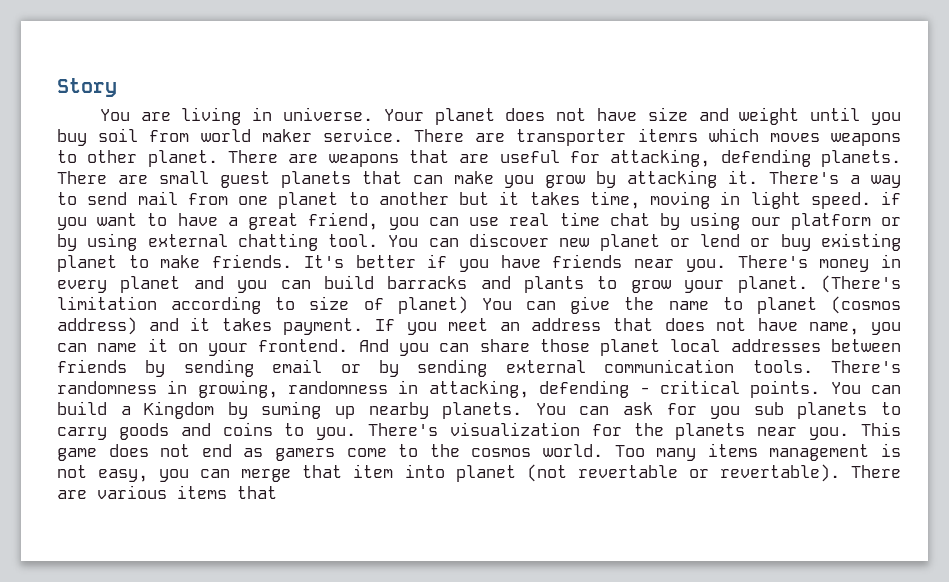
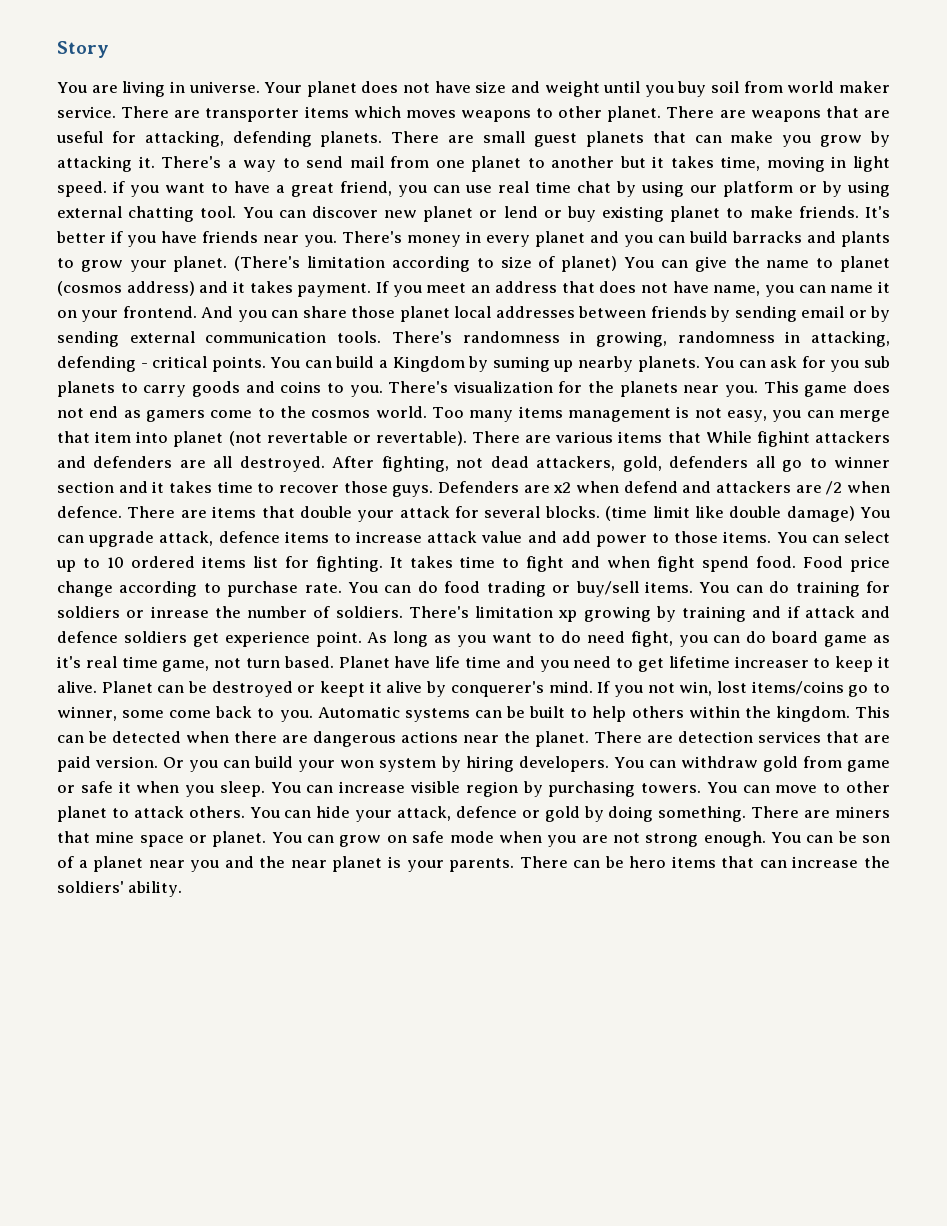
[637,128,698,142] itemrs -> [304,106,349,118] items
(277, 492) none -> [705,431,890,447] [57,456,891,472] [57,481,890,497] [57,506,891,522] [57,531,890,547] [56,556,890,572] [57,581,890,597] [57,606,890,622] [57,631,891,647] [57,656,890,672] [57,681,891,697] [57,706,891,722] [57,731,890,747] [57,756,890,772] [57,781,891,797] [57,806,891,822] [57,831,890,847] [57,856,890,872] [57,881,183,897] While fighint attackers and defenders are all destroyed. After fighting, not dead attackers, gold, defenders all go to winner section and it takes time to recover those guys. Defenders are x2 when defend and attackers are /2 when defence. There are items that double your attack for several blocks. (time limit like double damage) You can upgrade attack, defence items to increase attack value and add power to those items. You can select up to 10 ordered items list for fighting. It takes time to fight and when fight spend food. Food price change according to purchase rate. You can do food trading or buy/sell items. You can do training for soldiers or inrease the number of soldiers. There's limitation xp growing by training and if attack and defence soldiers get experience point. As long as you want to do need fight, you can do board game as it's real time game, not turn based. Planet have life time and you need to get lifetime increaser to keep it alive. Planet can be destroyed or keept it alive by conquerer's mind. If you not win, lost items/coins go to winner, some come back to you. Automatic systems can be built to help others within the kingdom. This can be detected when there are dangerous actions near the planet. There are detection services that are paid version. Or you can build your won system by hiring developers. You can withdraw gold from game or safe it when you sleep. You can increase visible region by purchasing towers. You can move to other planet to attack others. You can hide your attack, defence or gold by doing something. There are miners that mine space or planet. You can grow on safe mode when you are not strong enough. You can be son of a planet near you and the near planet is your parents. There can be hero items that can increase the soldiers' ability.

